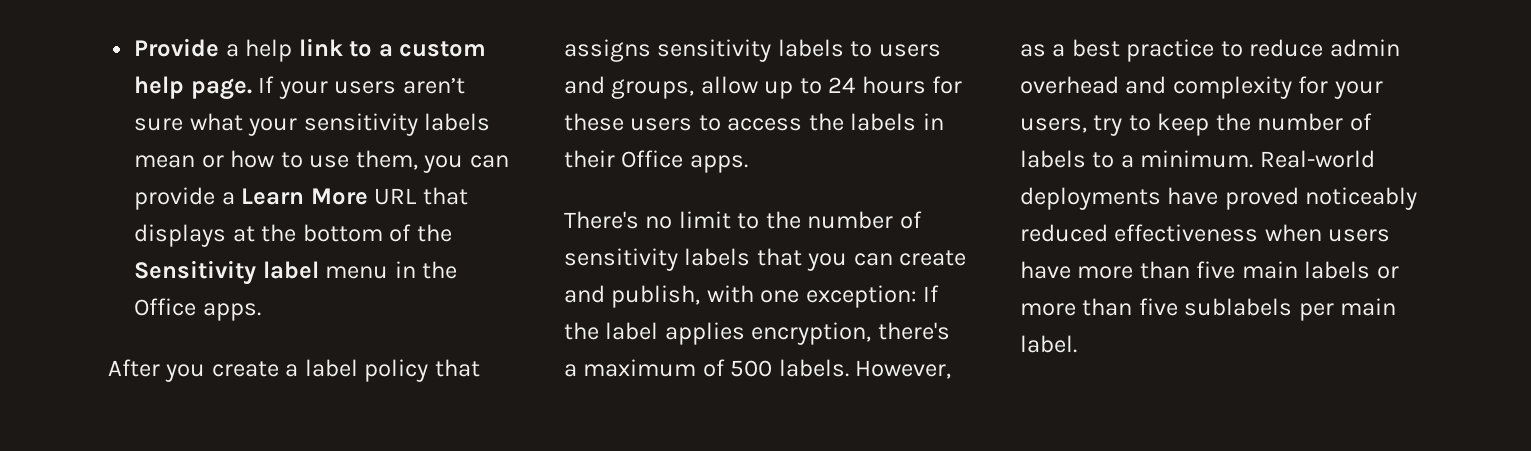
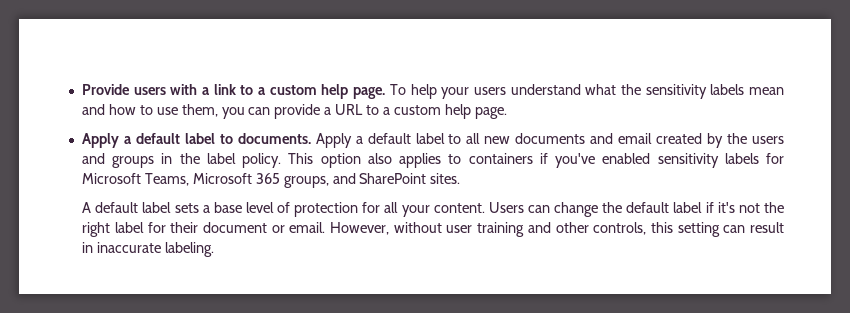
[225,39,293,62] a help -> [133,84,211,95] users with a
[258,76,465,99] [134,113,298,136] If your users aren’t sure what your -> [389,84,641,99] To help your users understand what the
[201,155,224,168] or -> [81,104,105,115] and
[241,187,468,205] [134,224,452,247] [134,260,458,285] [134,298,261,321] [108,359,480,382] [564,39,941,62] [564,76,963,99] [564,113,944,131] [564,150,748,173] [564,211,922,229] [564,248,967,271] [564,285,940,308] [564,322,950,345] [564,359,952,379] [1020,39,1400,62] [1020,76,1383,99] [1020,113,1372,136] [1020,150,1375,168] [1020,187,1418,210] [1020,224,1391,242] [1020,261,1399,279] [1020,298,1397,321] [1020,335,1077,353] Learn More URL that displays at the bottom of the Sensitivity label menu in the Office apps. // After you create a label policy that assigns sensitivity labels to users and groups, allow up to 24 hours for these users to access the labels in their Office apps. // There's no limit to the number of sensitivity labels that you can create and publish, with one exception: If the label applies encryption, there's a maximum of 500 labels. However, as a best practice to reduce admin overhead and complexity for your users, try to keep the number of labels to a minimum. Real-world deployments have proved noticeably reduced effectiveness when users have more than five main labels or more than five sublabels per main label. -> [335,104,507,119] [81,133,785,148] [81,153,785,168] [81,173,461,188] [82,202,784,217] [82,222,784,237] [82,242,215,257] URL to a custom help page. // Apply a default label to documents. Apply a default label to all new documents and email created by the users and groups in the label policy. This option also applies to containers if you've enabled sensitivity labels for Microsoft Teams, Microsoft 365 groups, and SharePoint sites. // A default label sets a base level of protection for all your content. Users can change the default label if it's not the right label for their document or email. However, without user training and other controls, this setting can result in inaccurate labeling.

